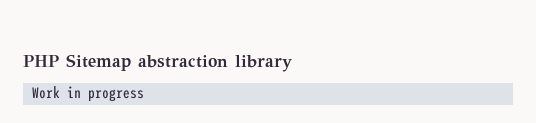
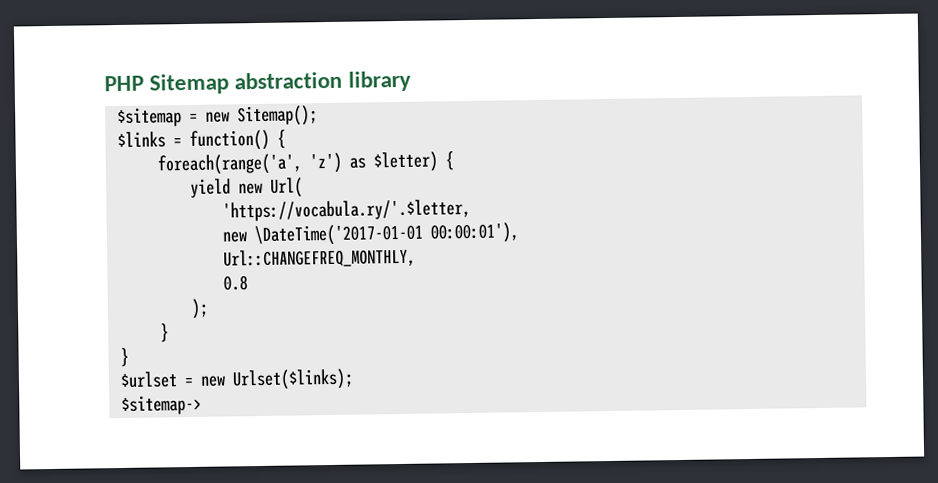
[32,86,144,102] Work in progress -> [117,105,318,128] [117,129,286,151] [157,151,454,176] [190,177,303,198] [222,198,471,222] [222,222,520,247] [223,247,416,269] [223,275,248,291] [191,298,209,319] [160,323,169,343] [120,347,129,367] [120,368,354,391] [121,394,202,415] $sitemap = new Sitemap(); // $links = function() { // foreach(range('a', 'z') as $letter) { // yield new Url( // 'https://vocabula.ry/'.$letter, // new \DateTime('2017-01-01 00:00:01'), // Url::CHANGEFREQ_MONTHLY, // 0.8 // ); // } // } // $urlset = new Urlset($links); // $sitemap->

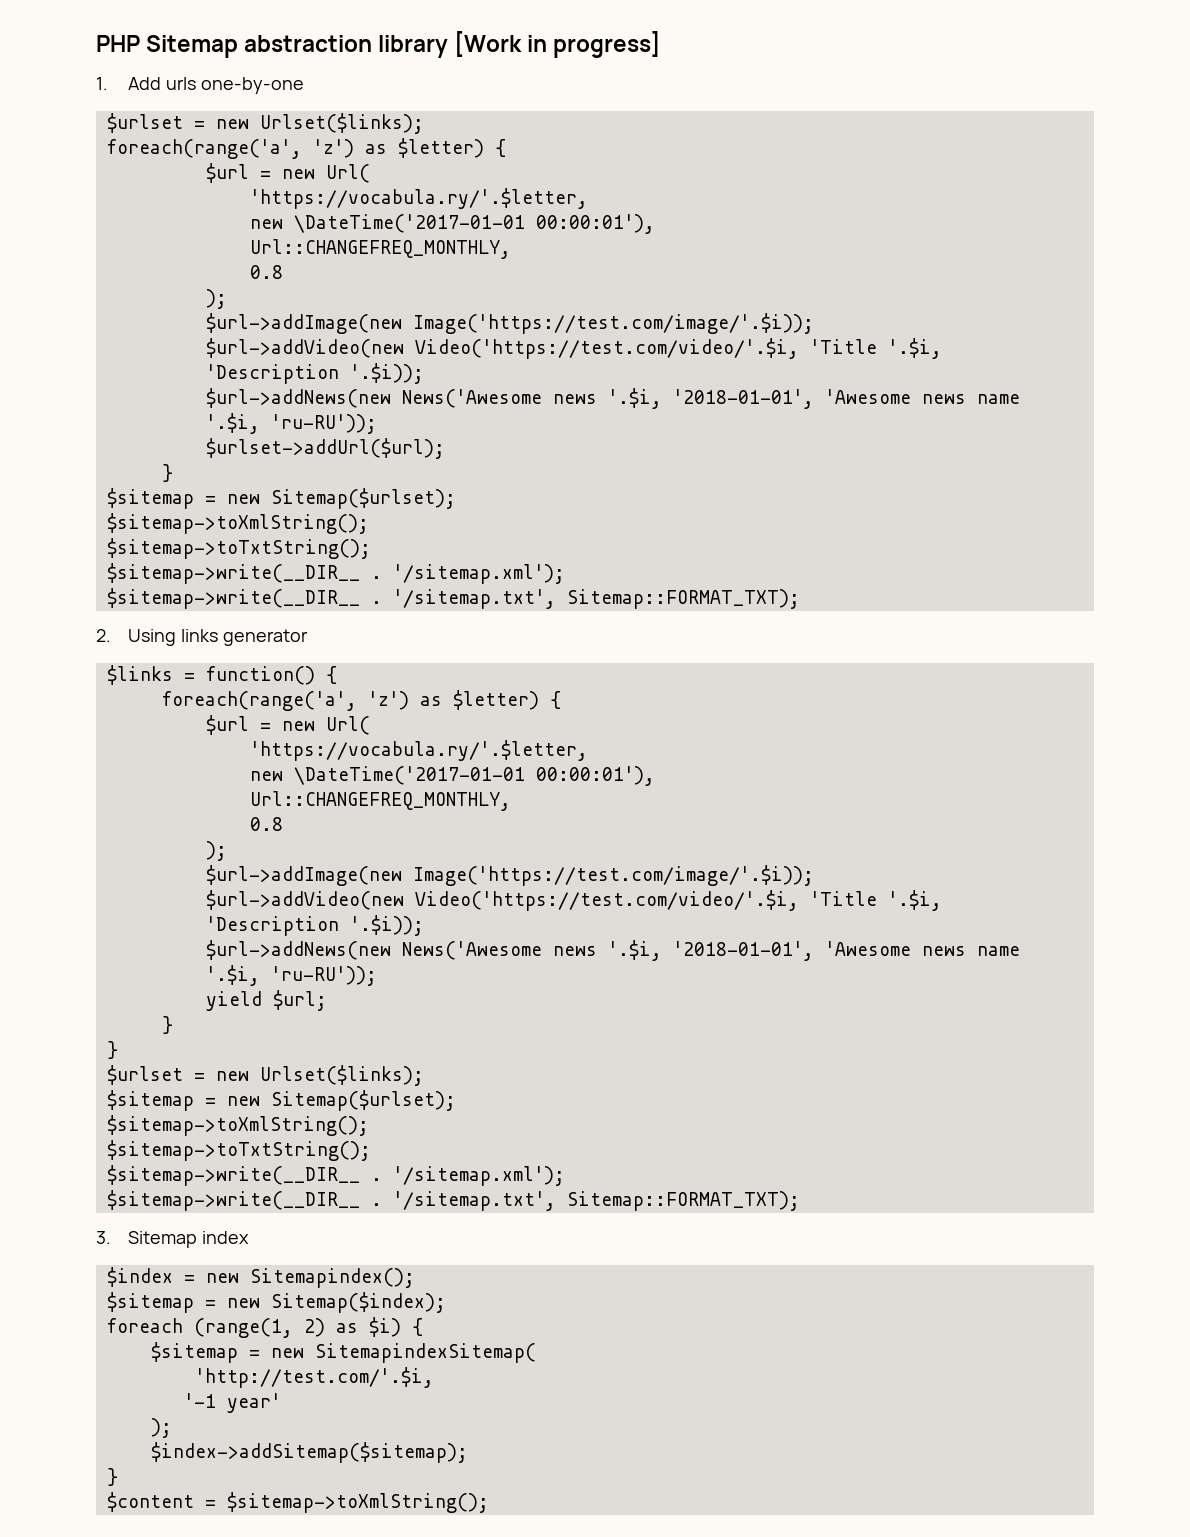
[117,105,318,128] [117,129,286,151] [157,151,454,176] [190,177,303,198] [222,198,471,222] [222,222,520,247] [223,247,416,269] [223,275,248,291] [191,298,209,319] // $sitemap = new Sitemap(); // $links = function() { // foreach(range('a', 'z') as $letter) { // yield new Url( // 'https://vocabula.ry/'.$letter, // new \DateTime('2017-01-01 00:00:01'), // Url::CHANGEFREQ_MONTHLY, // 0.8 // ); -> [454,31,662,58] [96,77,304,94] [106,113,424,134] [106,138,506,159] [205,163,370,183] [249,188,588,209] [249,214,655,234] [249,239,511,259] [249,265,283,279] [205,289,227,309] [205,313,814,334] [205,338,942,359] [205,363,424,384] [205,388,1020,409] [205,413,377,434] [205,438,445,459] [161,464,173,482] [106,488,456,509] [106,513,369,534] [106,538,371,559] [106,563,565,584] [106,588,800,609] [96,629,308,646] [106,665,337,685] [161,690,561,711] [205,715,370,735] [249,740,588,761] [249,766,655,786] [249,791,511,811] [249,817,283,831] [205,841,227,861] [205,865,814,886] [205,890,942,911] [205,915,424,936] [205,940,1020,961] [205,965,377,986] [205,990,327,1011] [Work in progress] // 1. Add urls one-by-one // $urlset = new Urlset($links); // foreach(range('a', 'z') as $letter) { // $url = new Url( // 'https://vocabula.ry/'.$letter, // new \DateTime('2017-01-01 00:00:01'), // Url::CHANGEFREQ_MONTHLY, // 0.8 // ); // $url->addImage(new Image('https://test.com/image/'.$i)); // $url->addVideo(new Video('https://test.com/video/'.$i, 'Title '.$i, 'Description '.$i)); // $url->addNews(new News('Awesome news '.$i, '2018-01-01', 'Awesome news name '.$i, 'ru-RU')); // $urlset->addUrl($url); // } // $sitemap = new Sitemap($urlset); // $sitemap->toXmlString(); // $sitemap->toTxtString(); // $sitemap->write(__DIR__ . '/sitemap.xml'); // $sitemap->write(__DIR__ . '/sitemap.txt', Sitemap::FORMAT_TXT); // 2. Using links generator // $links = function() { // foreach(range('a', 'z') as $letter) { // $url = new Url( // 'https://vocabula.ry/'.$letter, // new \DateTime('2017-01-01 00:00:01'), // Url::CHANGEFREQ_MONTHLY, // 0.8 // ); // $url->addImage(new Image('https://test.com/image/'.$i)); // $url->addVideo(new Video('https://test.com/video/'.$i, 'Title '.$i, 'Description '.$i)); // $url->addNews(new News('Awesome news '.$i, '2018-01-01', 'Awesome news name '.$i, 'ru-RU')); // yield $url;
[121,394,202,415] $sitemap-> -> [106,1090,456,1111] [106,1115,369,1136] [106,1140,371,1161] [106,1165,565,1186] [106,1190,800,1211] [96,1231,249,1248] [106,1267,415,1288] [106,1292,446,1313] [106,1317,423,1338] [150,1342,536,1363] [194,1367,434,1388] [183,1393,281,1413] [150,1418,172,1438] [150,1442,468,1463] [106,1468,118,1486] [106,1492,489,1513] $sitemap = new Sitemap($urlset); // $sitemap->toXmlString(); // $sitemap->toTxtString(); // $sitemap->write(__DIR__ . '/sitemap.xml'); // $sitemap->write(__DIR__ . '/sitemap.txt', Sitemap::FORMAT_TXT); // 3. Sitemap index // $index = new Sitemapindex(); // $sitemap = new Sitemap($index); // foreach (range(1, 2) as $i) { // $sitemap = new SitemapindexSitemap( // 'http://test.com/'.$i, // '-1 year' // ); // $index->addSitemap($sitemap); // } // $content = $sitemap->toXmlString();

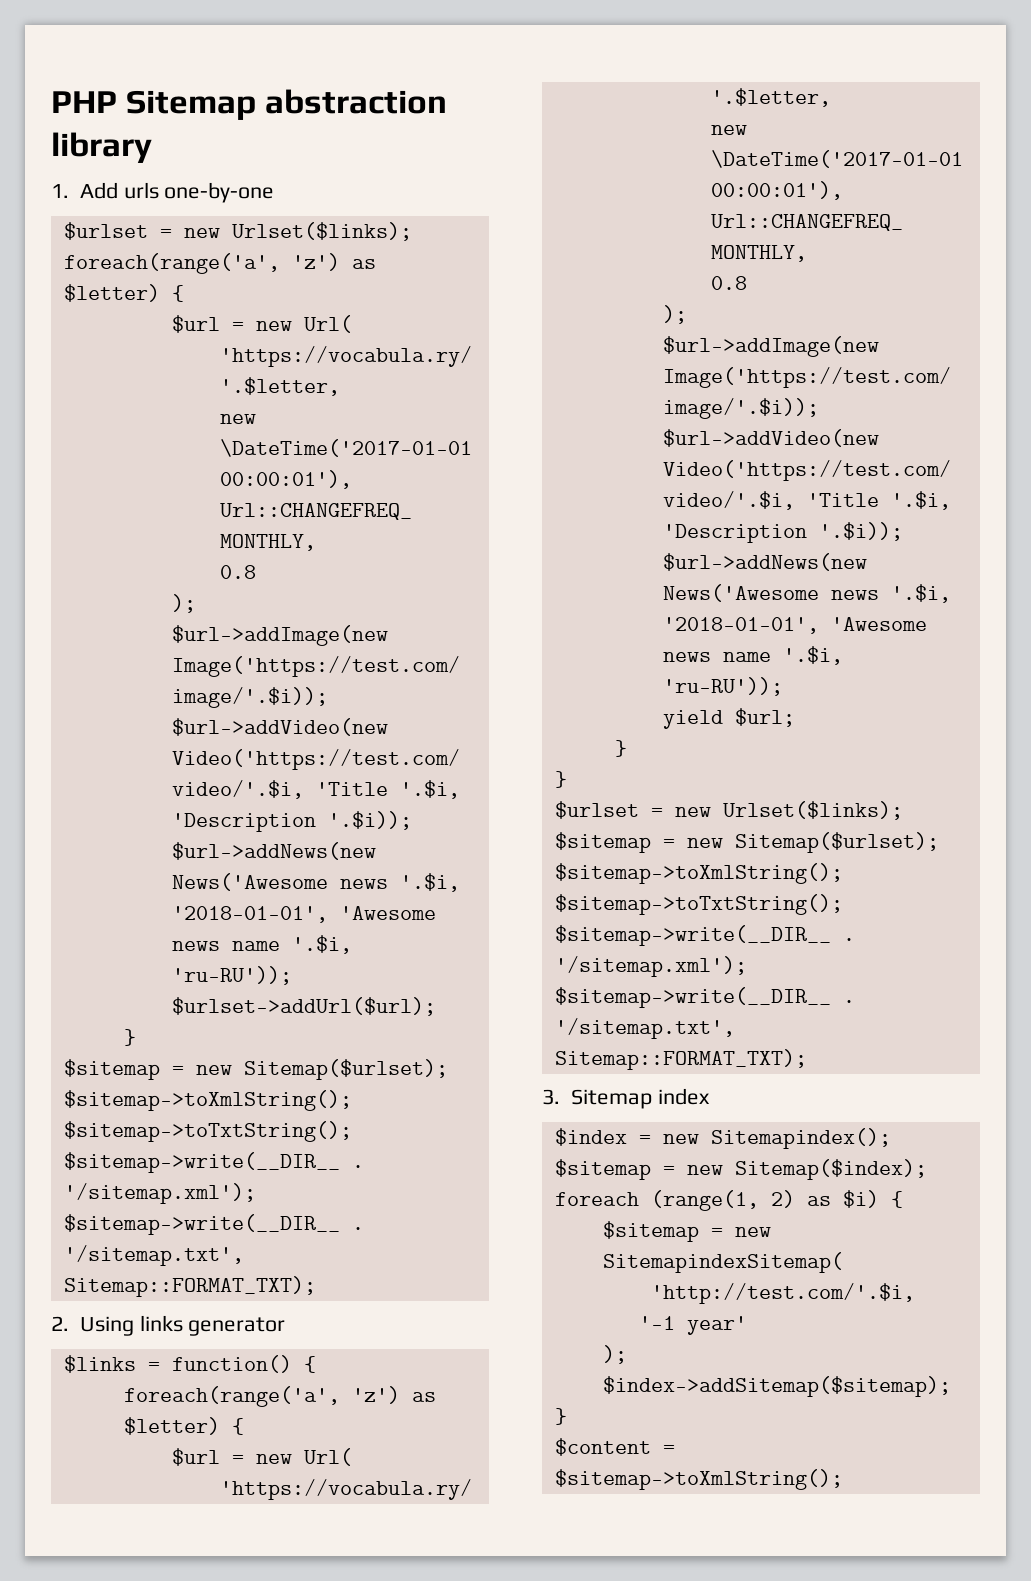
[454,31,662,58] [Work in progress] -> (152, 147) none

